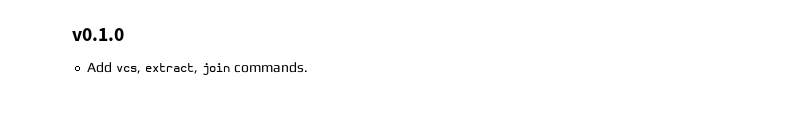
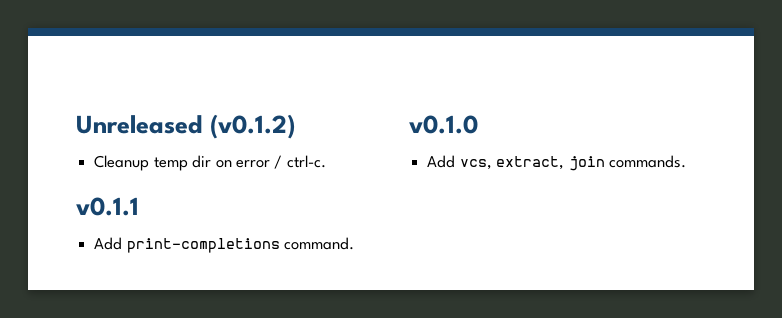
(72, 34) none -> [76,114,296,139] [94,155,326,171] [76,197,139,216] [94,237,355,253] Unreleased (v0.1.2) // Cleanup temp dir on error / ctrl-c. // v0.1.1 // Add print-completions command. //

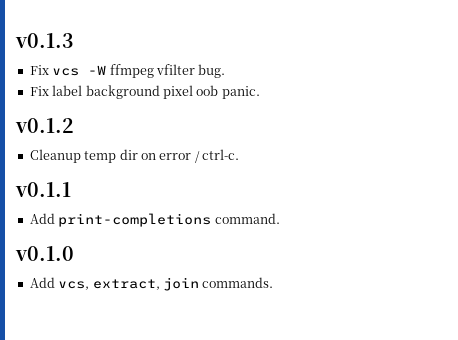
[76,114,296,139] Unreleased (v0.1.2) -> [15,33,74,48] [29,64,226,78] [29,85,260,99] [15,118,74,133] v0.1.3 // Fix vcs -W ffmpeg vfilter bug. // Fix label background pixel oob panic. // v0.1.2

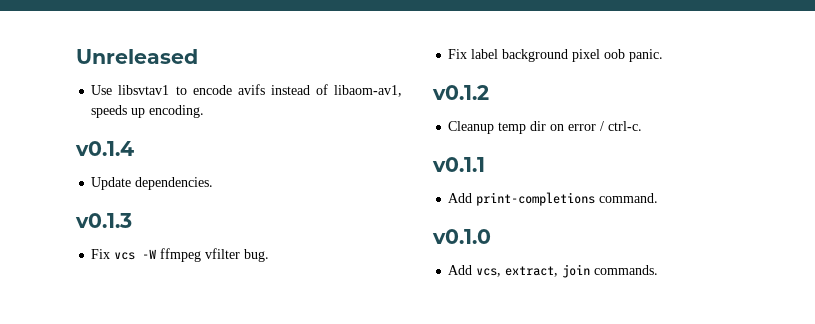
(15, 40) none -> [76,49,198,64] [91,84,402,97] [91,105,205,118] [75,141,134,156] [91,177,214,190] Unreleased // Use libsvtav1 to encode avifs instead of libaom-av1, speeds up encoding. // v0.1.4 // Update dependencies. //

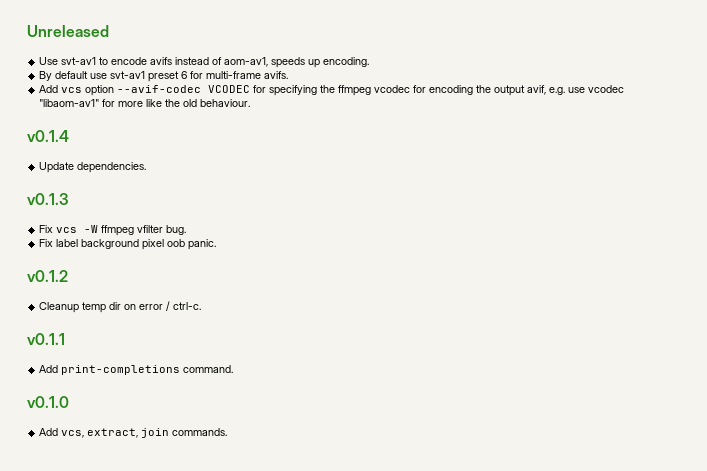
[118,85,170,95] libsvtav1 -> [61,57,97,65] svt-av1
[334,85,402,97] libaom-av1, -> [224,57,269,67] aom-av1,
(205, 111) none -> [39,71,289,82] [39,85,625,96] [39,99,251,107] // By default use svt-av1 preset 6 for multi-frame avifs. // Add vcs option --avif-codec VCODEC for specifying the ffmpeg vcodec for encoding the output avif, e.g. use vcodec "libaom-av1" for more like the old behaviour.

